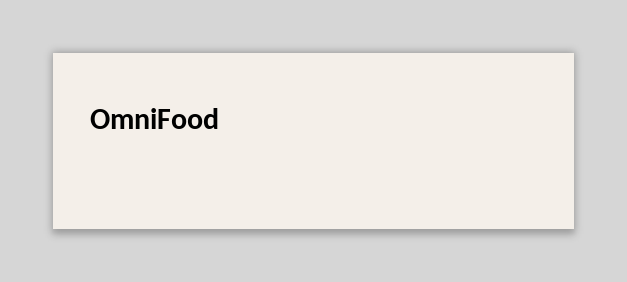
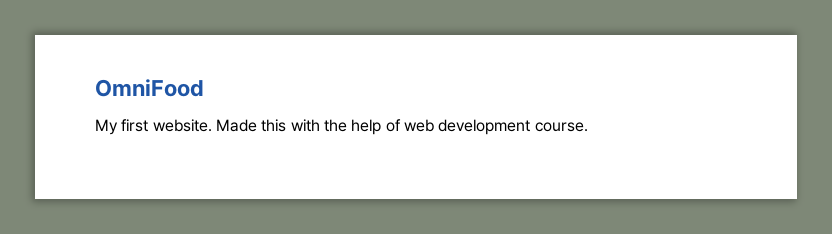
(219, 118) none -> [95,119,588,135] // My first website. Made this with the help of web development course.

